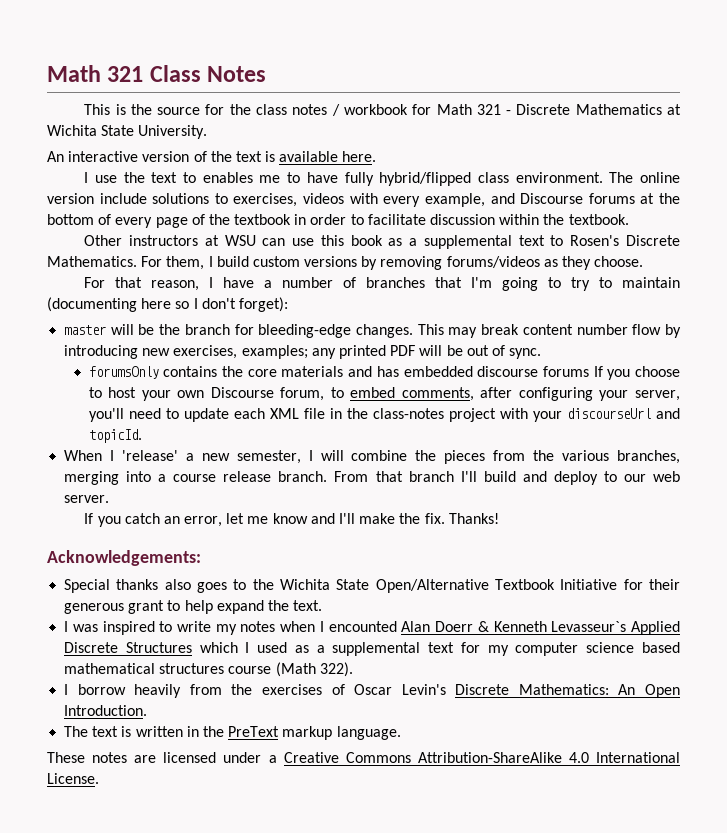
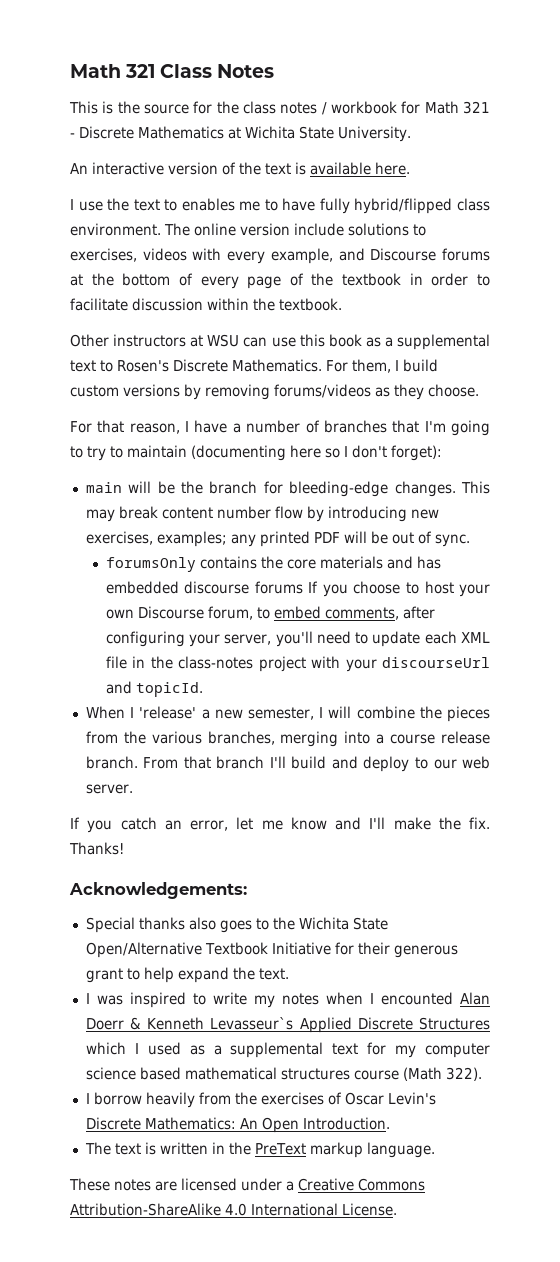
[64,325,107,335] master -> [85,482,122,493] main

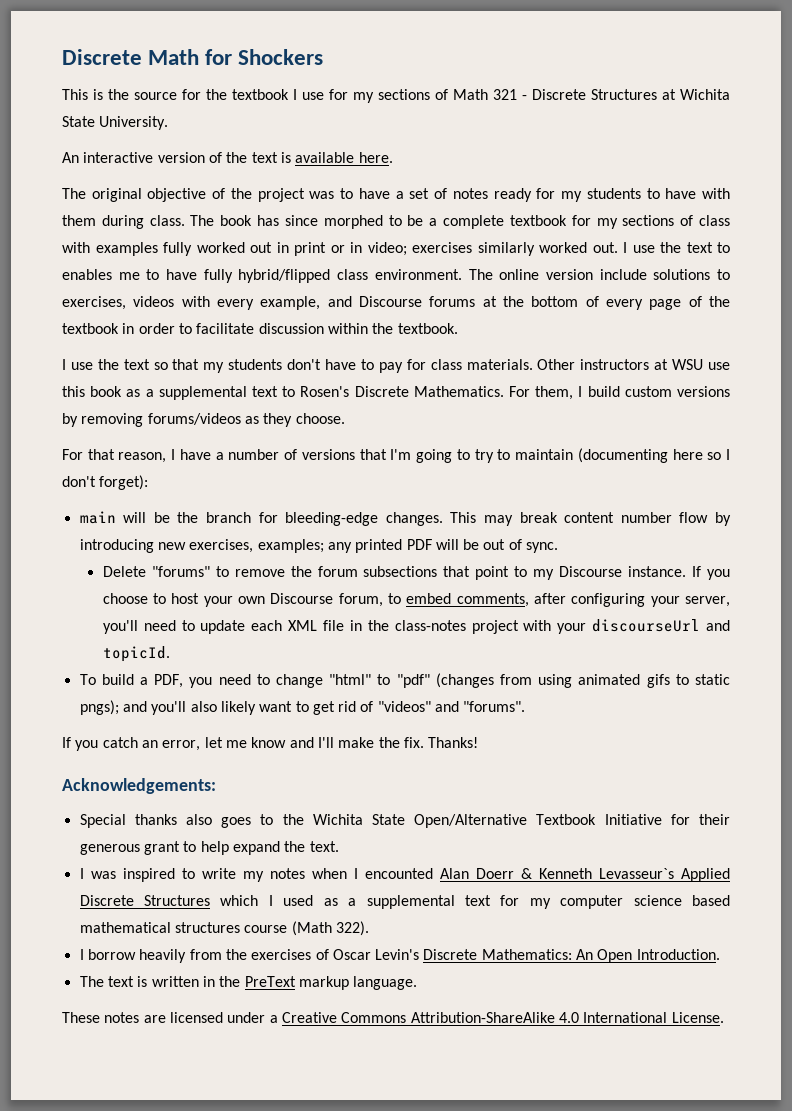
[70,64,275,78] Math 321 Class Notes -> [62,49,324,65] Discrete Math for Shockers
[243,101,421,115] class notes / workbook for -> [232,89,448,103] textbook I use for my sections of
[138,126,224,139] Mathematics -> [591,89,657,100] Structures
(410, 168) none -> [62,188,730,202] [62,215,730,229] [62,242,618,256] The original objective of the project was to have a set of notes ready for my students to have with them during class. The book has since morphed to be a complete textbook for my sections of class with examples fully worked out in print or in video; exercises similarly worked out.
(342, 304) none -> [62,359,533,373] I use the text so that my students don't have to pay for class materials.
[243,337,268,347] can -> (704, 364) none
[323,420,387,433] branches -> [301,449,355,460] versions
[105,556,441,572] [105,581,303,594] forumsOnly contains the core materials and has embedded discourse forums -> [102,566,687,580] Delete "forums" to remove the forum subsections that point to my Discourse instance.
[85,706,490,722] [85,731,491,747] [85,756,490,772] [85,784,133,794] When I 'release' a new semester, I will combine the pieces from the various branches, merging into a course release branch. From that branch I'll build and deploy to our web server. -> [79,673,730,688] [79,700,526,715] To build a PDF, you need to change "html" to "pdf" (changes from using animated gifs to static pngs); and you'll also likely want to get rid of "videos" and "forums".

